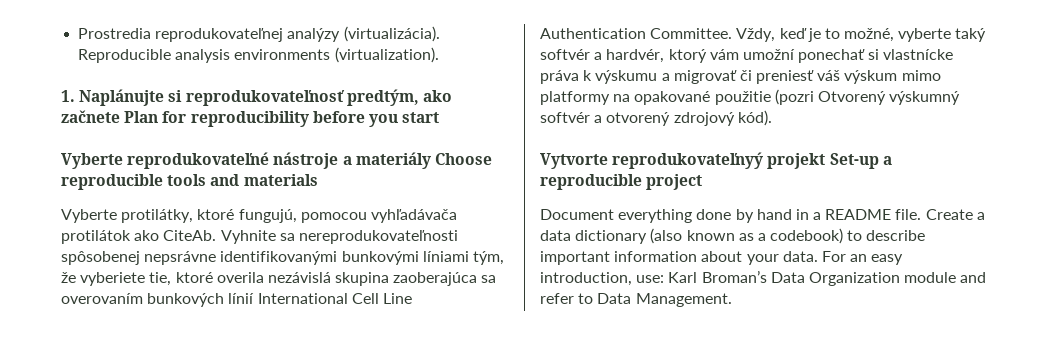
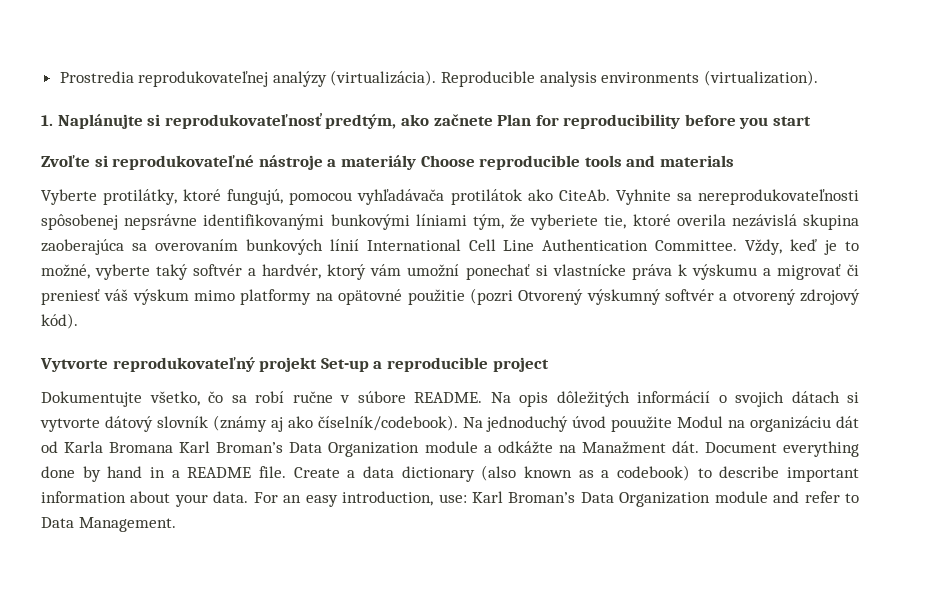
[61,153,123,169] Vyberte -> [41,155,108,167] Zvoľte si
[634,91,711,105] opakované -> [338,289,403,305] opätovné
[612,152,764,169] reprodukovateľnyý -> [112,357,255,372] reprodukovateľný
(703, 182) none -> [41,391,859,407] [40,415,860,432] [41,441,699,457] Dokumentujte všetko, čo sa robí ručne v súbore README. Na opis dôležitých informácií o svojich dátach si vytvorte dátový slovník (známy aj ako číselník/codebook). Na jednoduchý úvod pouužite Modul na organizáciu dát od Karla Bromana Karl Broman’s Data Organization module a odkážte na Manažment dát.

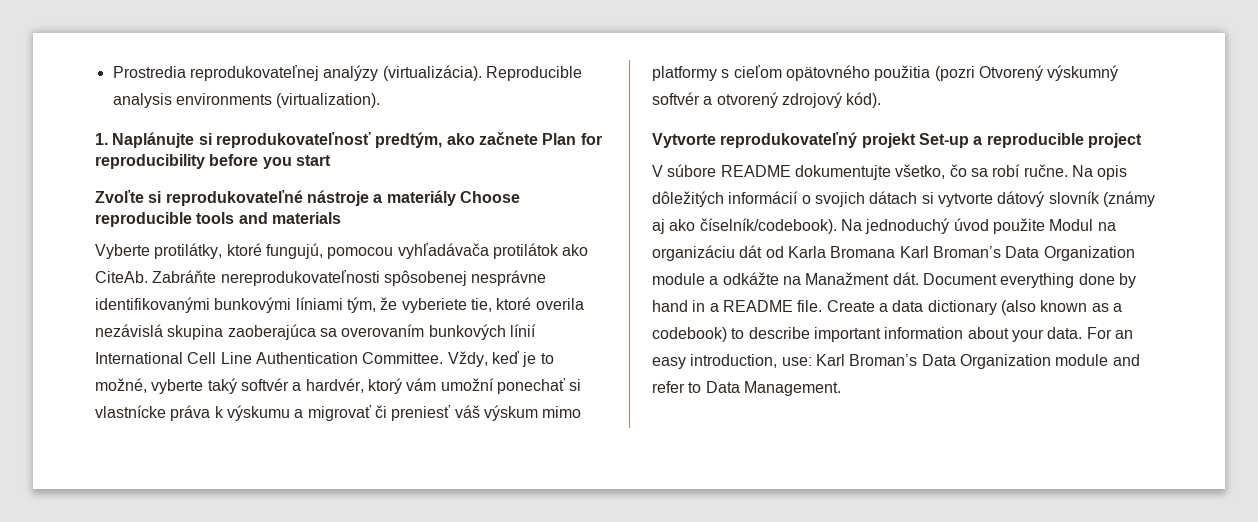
[615,189,692,205] Vyhnite sa -> [152,270,217,283] Zabráňte
[124,214,198,230] nepsrávne -> [471,270,547,286] nesprávne
[315,289,465,305] na opätovné použitie -> [721,65,931,81] s cieľom opätovného použitia
[41,391,482,407] Dokumentujte všetko, čo sa robí ručne v súbore README. -> [652,164,1068,180] V súbore README dokumentujte všetko, čo sa robí ručne.
[611,416,673,432] pouužite -> [992,218,1045,234] použite

